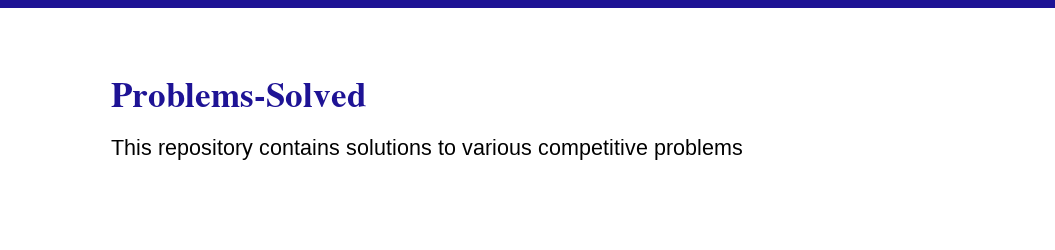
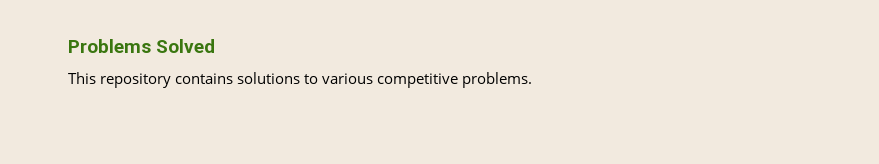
[111,83,366,107] Problems-Solved -> [68,39,216,53] Problems Solved
[654,139,743,160] problems -> [462,72,533,88] problems.

